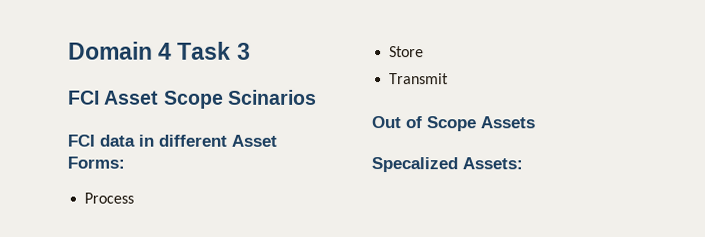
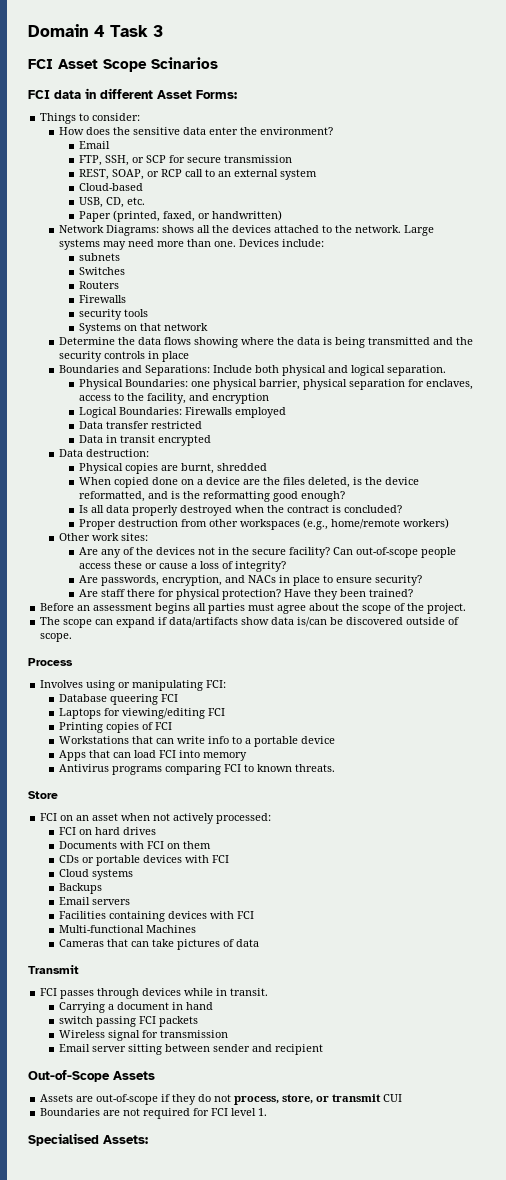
[84,192,135,204] [389,46,425,58] [389,73,450,85] [371,116,536,132] [371,157,458,173] Process // Store // Transmit // Out of Scope Assets // Specalized -> [40,113,141,124] [59,127,334,135] [78,141,110,149] [78,155,292,166] [78,169,317,180] [78,183,143,191] [78,197,145,208] [78,210,282,222] [59,225,435,236] [59,239,325,250] [78,253,120,261] [78,267,125,275] [78,281,119,289] [78,295,126,303] [78,309,148,320] [78,323,208,334] [59,337,474,348] [59,351,190,362] [59,365,447,376] [78,379,473,390] [78,393,269,404] [78,407,286,418] [78,421,202,429] [78,435,211,446] [59,449,150,457] [78,463,267,474] [78,477,419,488] [78,491,345,502] [78,505,402,516] [78,518,449,530] [59,533,149,541] [78,547,456,558] [78,561,286,572] [78,575,422,586] [78,589,413,600] [40,603,467,614] [40,617,460,628] [40,633,73,642] [28,658,73,666] [40,680,227,691] [59,694,179,705] [59,708,226,719] [59,722,173,733] [59,736,336,747] [59,750,248,761] [59,764,336,775] [28,791,58,799] [40,813,272,824] [59,827,157,835] [59,841,212,849] [59,855,230,866] [59,869,134,880] [59,883,103,894] [59,897,131,905] [59,911,255,922] [59,925,197,933] [59,939,260,950] [28,965,79,974] [40,988,269,999] [59,1002,214,1013] [59,1016,199,1027] [59,1030,229,1041] [59,1044,324,1055] [28,1070,155,1082] [40,1094,403,1105] [40,1108,268,1119] [28,1133,99,1146] Things to consider: // How does the sensitive data enter the environment? // Email // FTP, SSH, or SCP for secure transmission // REST, SOAP, or RCP call to an external system // Cloud-based // USB, CD, etc. // Paper (printed, faxed, or handwritten) // Network Diagrams: shows all the devices attached to the network. Large systems may need more than one. Devices include: // subnets // Switches // Routers // Firewalls // security tools // Systems on that network // Determine the data flows showing where the data is being transmitted and the security controls in place // Boundaries and Separations: Include both physical and logical separation. // Physical Boundaries: one physical barrier, physical separation for enclaves, access to the facility, and encryption // Logical Boundaries: Firewalls employed // Data transfer restricted // Data in transit encrypted // Data destruction: // Physical copies are burnt, shredded // When copied done on a device are the files deleted, is the device reformatted, and is the reformatting good enough? // Is all data properly destroyed when the contract is concluded? // Proper destruction from other workspaces (e.g., home/remote workers) // Other work sites: // Are any of the devices not in the secure facility? Can out-of-scope people access these or cause a loss of integrity? // Are passwords, encryption, and NACs in place to ensure security? // Are staff there for physical protection? Have they been trained? // Before an assessment begins all parties must agree about the scope of the project. // The scope can expand if data/artifacts show data is/can be discovered outside of scope. // Process // Involves using or manipulating FCI: // Database queering FCI // Laptops for viewing/editing FCI // Printing copies of FCI // Workstations that can write info to a portable device // Apps that can load FCI into memory // Antivirus programs comparing FCI to known threats. // Store // FCI on an asset when not actively processed: // FCI on hard drives // Documents with FCI on them // CDs or portable devices with FCI // Cloud systems // Backups // Email servers // Facilities containing devices with FCI // Multi-functional Machines // Cameras that can take pictures of data // Transmit // FCI passes through devices while in transit. // Carrying a document in hand // switch passing FCI packets // Wireless signal for transmission // Email server sitting between sender and recipient // Out-of-Scope Assets // Assets are out-of-scope if they do not process, store, or transmit CUI // Boundaries are not required for FCI level 1. // Specialised

